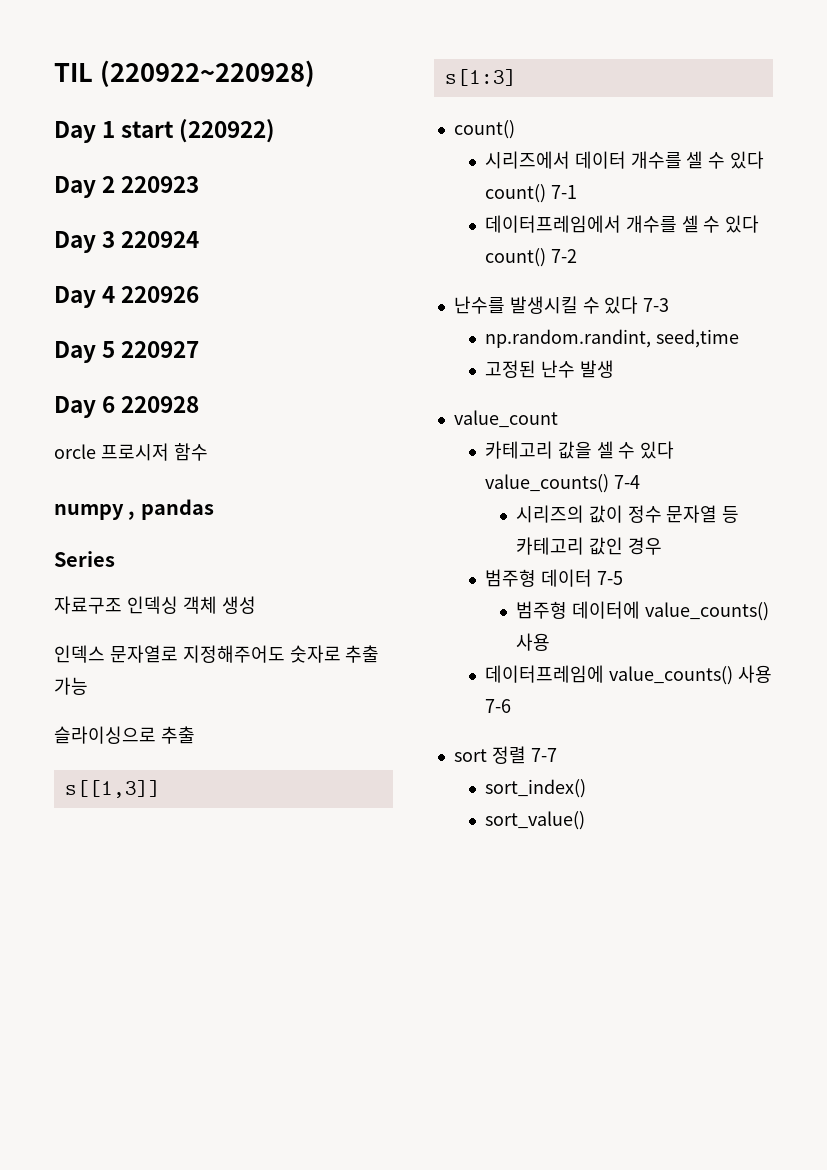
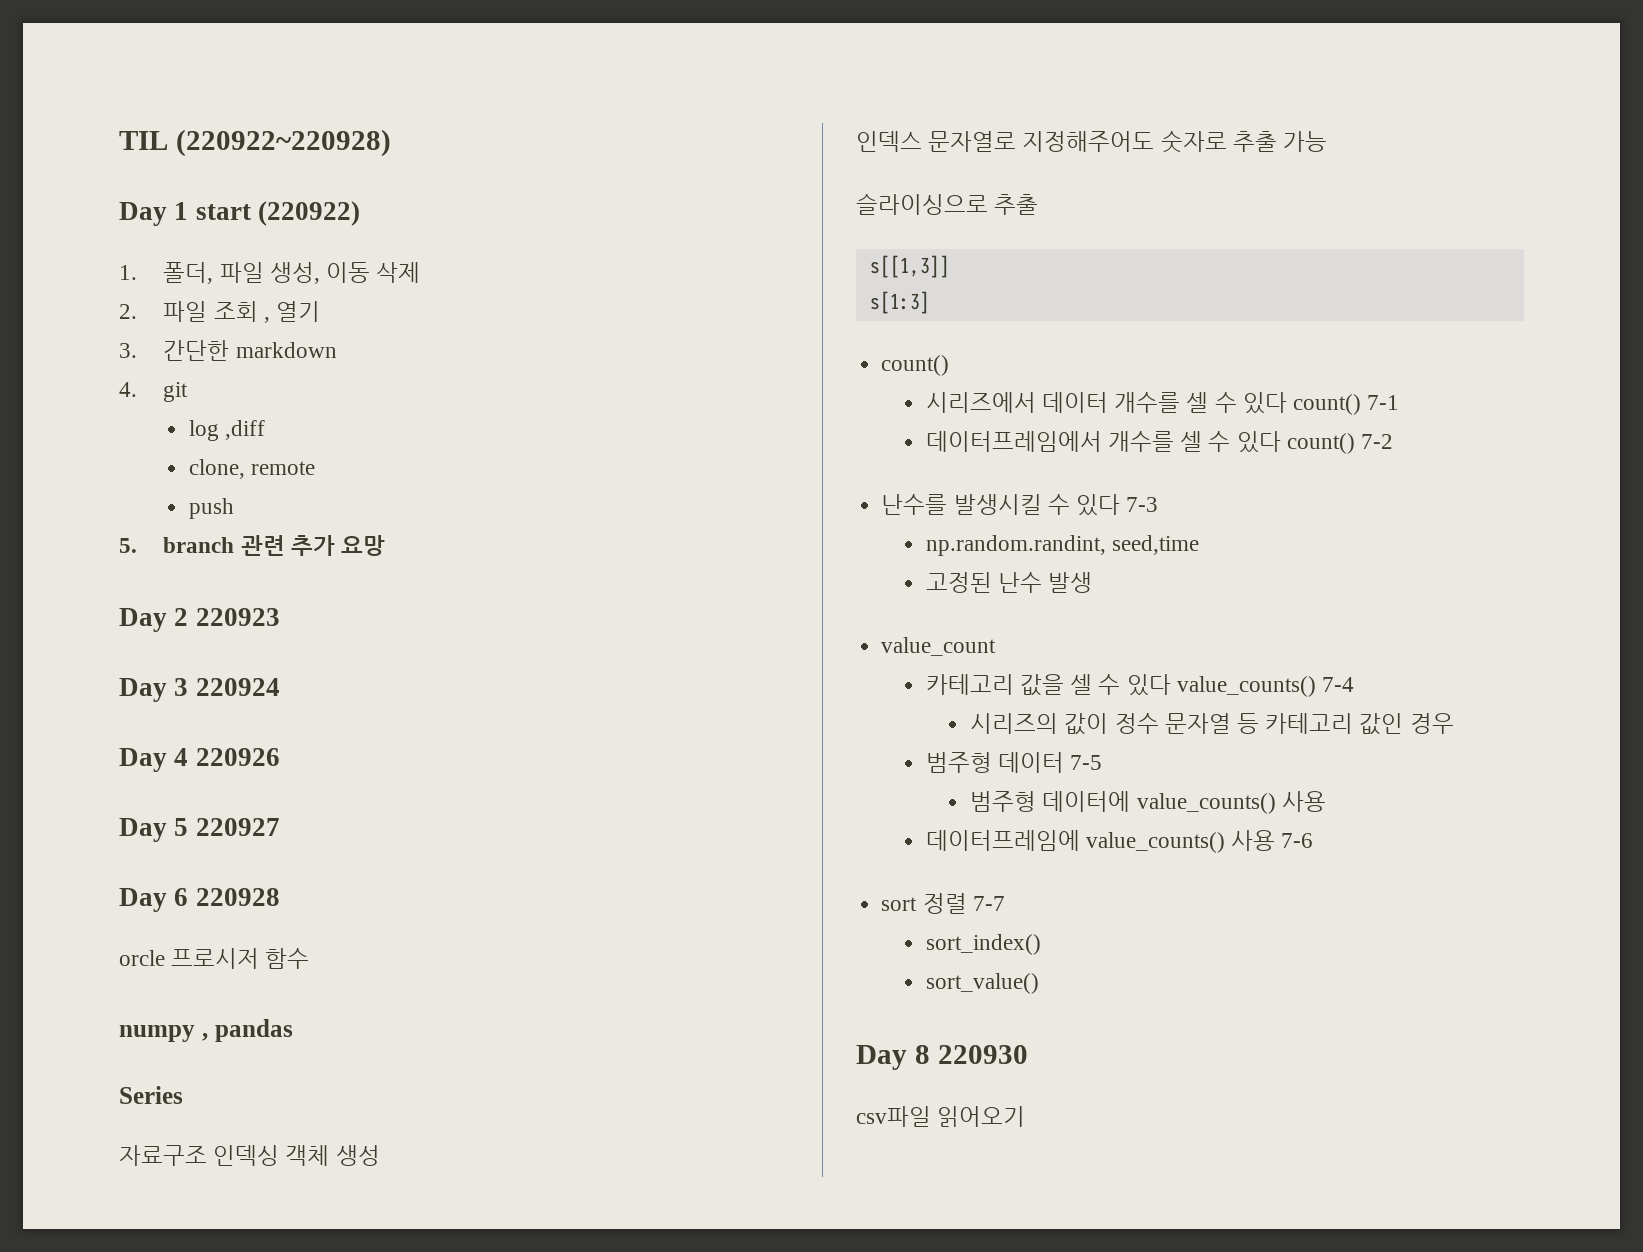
(276, 131) none -> [119,262,421,284] [119,301,321,323] [119,340,337,361] [119,382,189,402] [188,420,265,441] [188,459,315,479] [188,498,234,519] [119,535,386,556] // 1. 폴더, 파일 생성, 이동 삭제 // 2. 파일 조회 , 열기 // 3. 간단한 markdown // 4. git // log ,diff // clone, remote // push // 5. branch 관련 추가 요망
(585, 820) none -> [856,1045,1028,1070] [856,1106,1026,1127] // Day 8 220930 // csv파일 읽어오기

